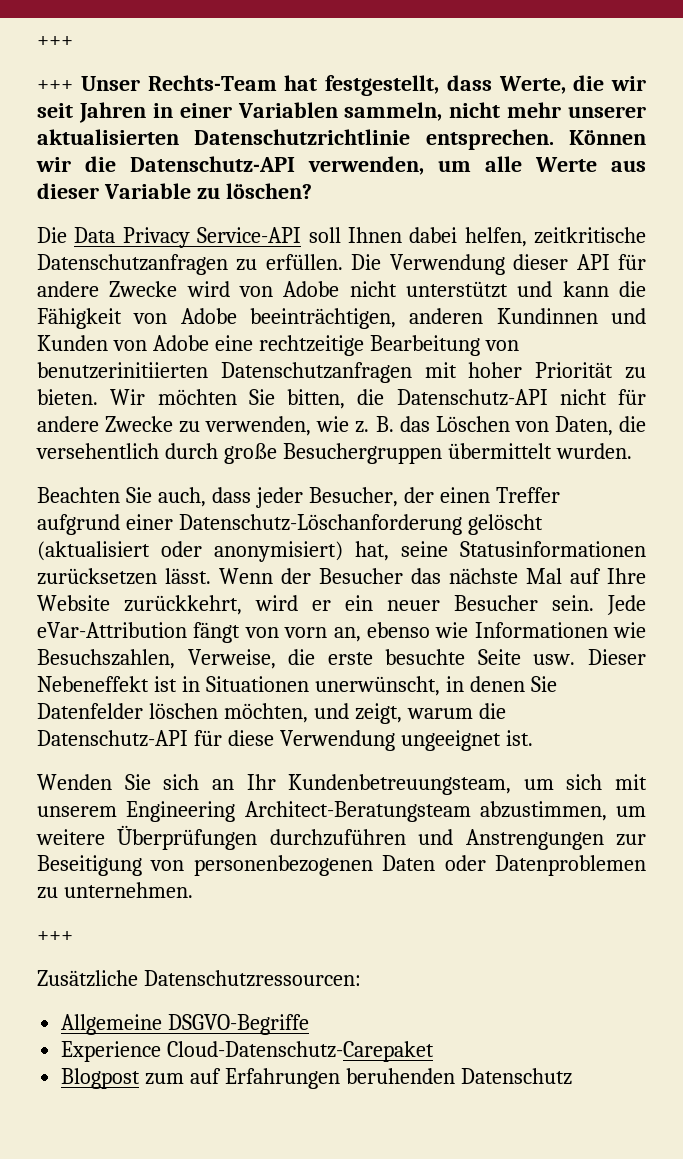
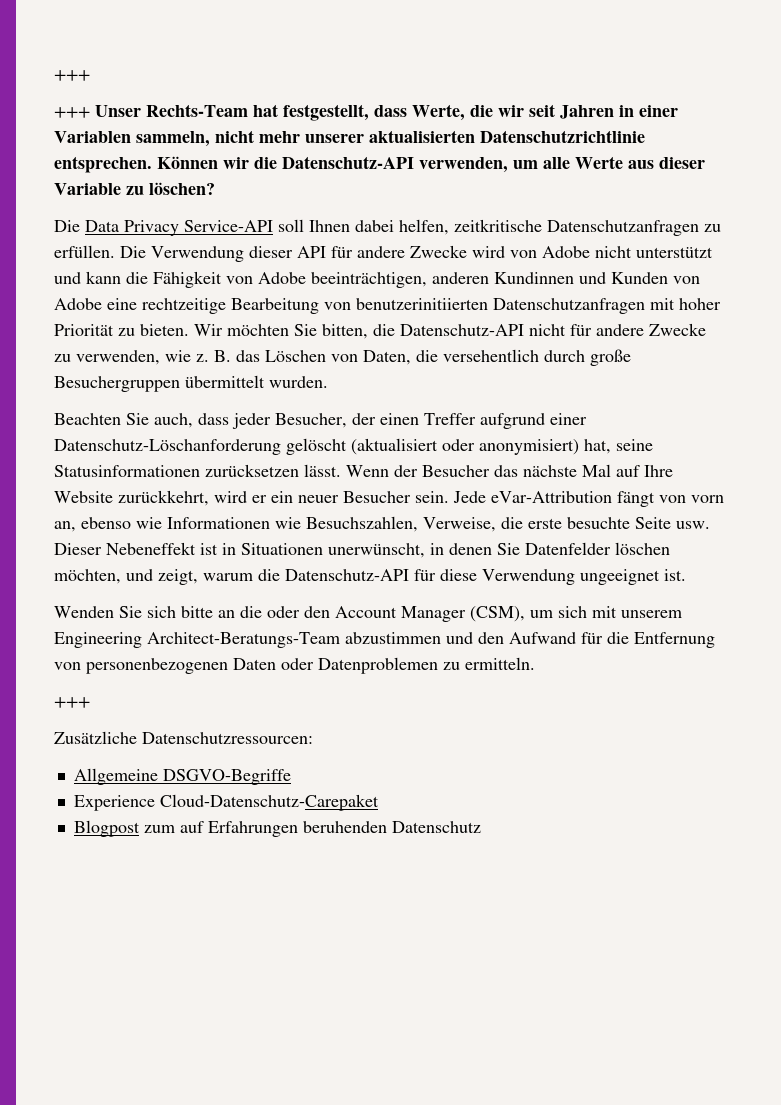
[211,774,512,795] an Ihr Kundenbetreuungsteam, -> [181,606,525,622] bitte an die oder den Account Manager (CSM),
[244,801,646,822] [36,825,646,850] [37,855,142,876] Architect-Beratungsteam abzustimmen, um weitere Überprüfungen durchzuführen und Anstrengungen zur Beseitigung -> [147,632,715,648] Architect-Beratungs-Team abzustimmen und den Aufwand für die Entfernung
[63,882,193,898] unternehmen. -> [465,657,535,670] ermitteln.

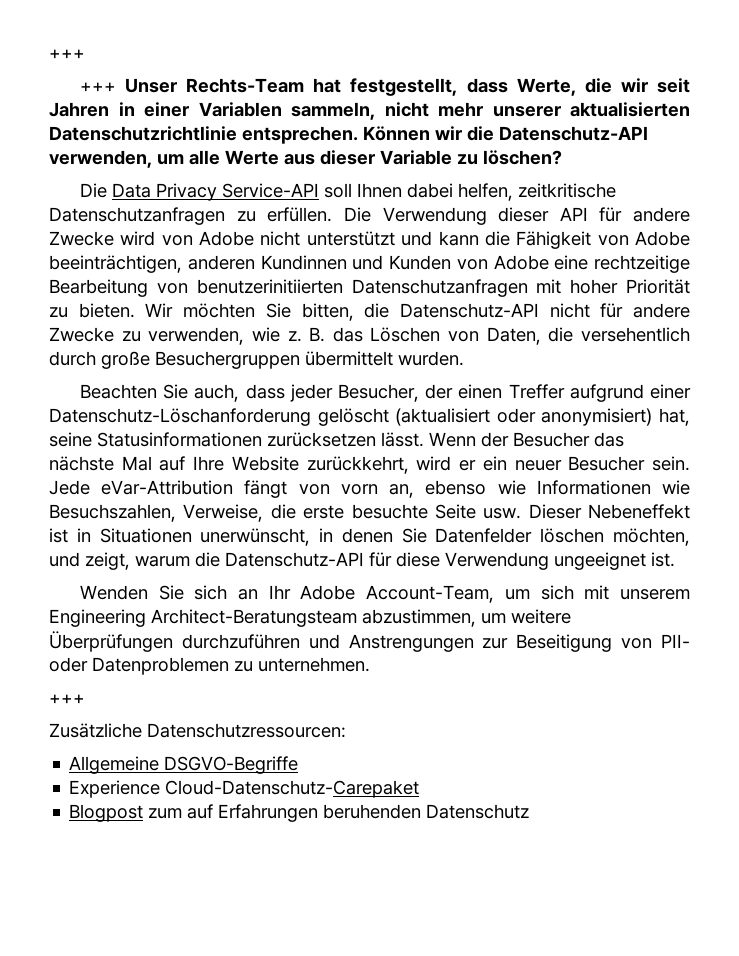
[181,606,525,622] bitte an die oder den Account Manager (CSM), -> [238,585,495,603] an Ihr Adobe Account-Team,
[147,632,715,648] [54,658,276,674] Architect-Beratungs-Team abzustimmen und den Aufwand für die Entfernung von personenbezogenen Daten -> [151,609,571,627] [49,631,690,652] Architect-Beratungsteam abzustimmen, um weitere Überprüfungen durchzuführen und Anstrengungen zur Beseitigung von PII-
[465,657,535,670] ermitteln. -> [258,657,370,672] unternehmen.

